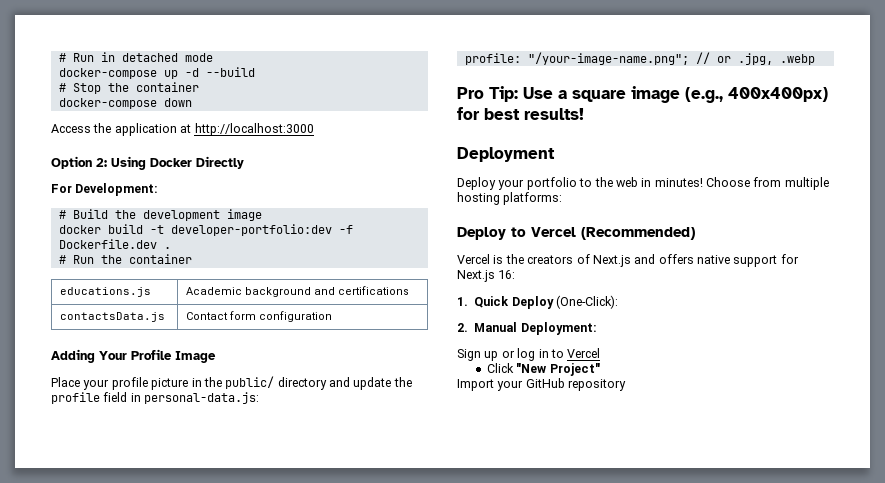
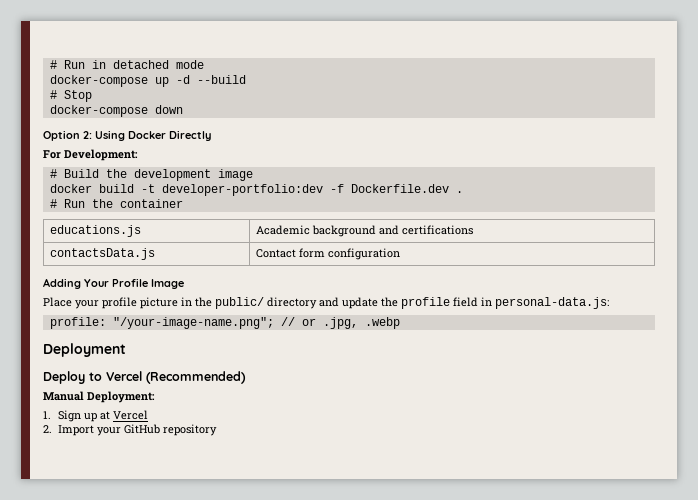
[107,82,199,92] the container -> (92, 96) none
[51,123,314,136] // Access the application at http://localhost:3000 -> (183, 109) none
[457,86,828,103] [457,107,584,120] [457,147,555,162] [457,177,829,190] [457,192,563,205] [457,227,695,240] [457,254,799,267] [457,270,516,282] [457,295,618,309] [457,323,468,332] Pro Tip: Use a square image (e.g., 400x400px) for best results! // Deployment // Deploy your portfolio to the web in minutes! Choose from multiple hosting platforms: // Deploy to Vercel (Recommended) // Vercel is the creators of Next.js and offers native support for Next.js 16: // 1. Quick Deploy (One-Click): // 2. -> [43,343,126,357] [43,371,246,384] Deployment // Deploy to Vercel (Recommended) //
(597, 328) none -> [43,411,51,419] 1.
[501,348,601,361] [487,363,600,376] or log in to Vercel // Click "New Project" // -> [100,410,149,420] [43,425,52,433] at Vercel // 2.

